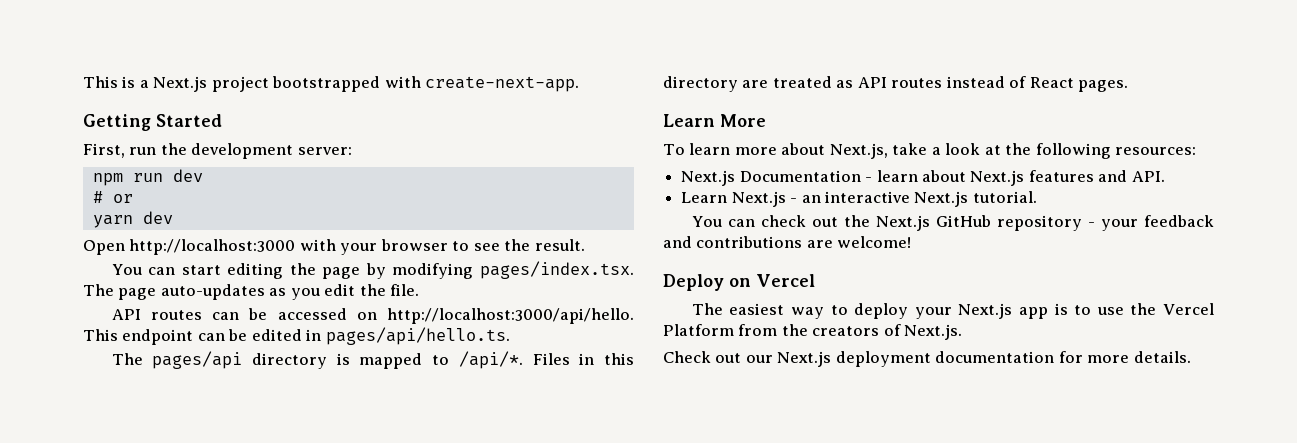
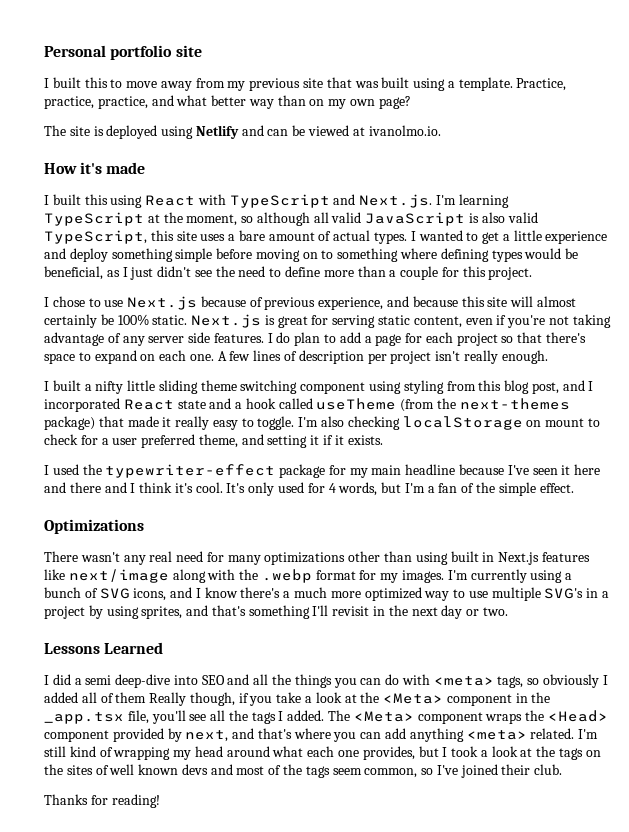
[83,76,580,92] [83,114,222,131] [83,143,352,159] [92,169,203,186] [92,191,133,203] [92,211,173,228] [83,239,585,255] [111,261,634,279] [83,284,420,300] [111,308,635,324] [83,327,510,345] [111,351,635,369] [663,76,1129,92] [663,114,766,127] [663,143,888,159] This is a Next.js project bootstrapped with create-next-app. // Getting Started // First, run the development server: // npm run dev // # or // yarn dev // Open http://localhost:3000 with your browser to see the result. // You can start editing the page by modifying pages/index.tsx. The page auto-updates as you edit the file. // API routes can be accessed on http://localhost:3000/api/hello. This endpoint can be edited in pages/api/hello.ts. // The pages/api directory is mapped to /api/*. Files in this directory are treated as API routes instead of React pages. // Learn More // To learn more about Next.js, -> [44,45,202,60] [44,77,567,91] [44,95,411,109] [44,125,441,139] [44,162,146,174] [44,194,509,208] [44,212,538,226] [44,230,608,244] [44,248,579,262] [44,266,533,280] [44,296,576,310] [44,314,611,328] [44,332,587,346] [44,350,548,364] [44,380,594,394] [44,398,570,412] [44,416,600,430] [44,434,383,448] [44,464,601,478] [44,482,574,496] [44,519,144,534] [44,551,590,565] [44,569,573,583] [44,587,610,601] [44,605,508,619] [44,642,164,654] [44,674,608,688] [44,692,273,706] Personal portfolio site // I built this to move away from my previous site that was built using a template. Practice, practice, practice, and what better way than on my own page? // The site is deployed using Netlify and can be viewed at ivanolmo.io. // How it's made // I built this using React with TypeScript and Next.js. I'm learning TypeScript at the moment, so although all valid JavaScript is also valid TypeScript, this site uses a bare amount of actual types. I wanted to get a little experience and deploy something simple before moving on to something where defining types would be beneficial, as I just didn't see the need to define more than a couple for this project. // I chose to use Next.js because of previous experience, and because this site will almost certainly be 100% static. Next.js is great for serving static content, even if you're not taking advantage of any server side features. I do plan to add a page for each project so that there's space to expand on each one. A few lines of description per project isn't really enough. // I built a nifty little sliding theme switching component using styling from this blog post, and I incorporated React state and a hook called useTheme (from the next-themes package) that made it really easy to toggle. I'm also checking localStorage on mount to check for a user preferred theme, and setting it if it exists. // I used the typewriter-effect package for my main headline because I've seen it here and there and I think it's cool. It's only used for 4 words, but I'm a fan of the simple effect. // Optimizations // There wasn't any real need for many optimizations other than using built in Next.js features like next/image along with the .webp format for my images. I'm currently using a bunch of SVG icons, and I know there's a much more optimized way to use multiple SVG's in a project by using sprites, and that's something I'll revisit in the next day or two. // Lessons Learned // I did a semi deep-dive into SEO and all the things you can do with <meta> tags, so obviously I added all of them Really though, if you
[1035,143,1196,159] [681,170,1165,186] [681,191,1037,207] [691,215,1214,231] [663,236,912,248] [663,274,815,291] [691,303,1215,319] [663,324,963,340] [663,351,1191,367] following resources: // Next.js Documentation - learn about Next.js features and API. // Learn Next.js - an interactive Next.js tutorial. // You can check out the Next.js GitHub repository - your feedback and contributions are welcome! // Deploy on Vercel // The easiest way to deploy your Next.js app is to use the Vercel Platform from the creators of Next.js. // Check out our Next.js deployment documentation for more details. -> [383,692,551,706] [44,710,608,724] [44,728,599,742] [44,746,601,760] [44,764,563,778] [44,794,160,808] <Meta> component in the _app.tsx file, you'll see all the tags I added. The <Meta> component wraps the <Head> component provided by next, and that's where you can add anything <meta> related. I'm still kind of wrapping my head around what each one provides, but I took a look at the tags on the sites of well known devs and most of the tags seem common, so I've joined their club. // Thanks for reading!

